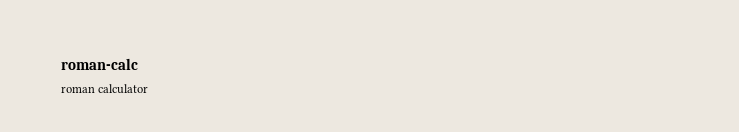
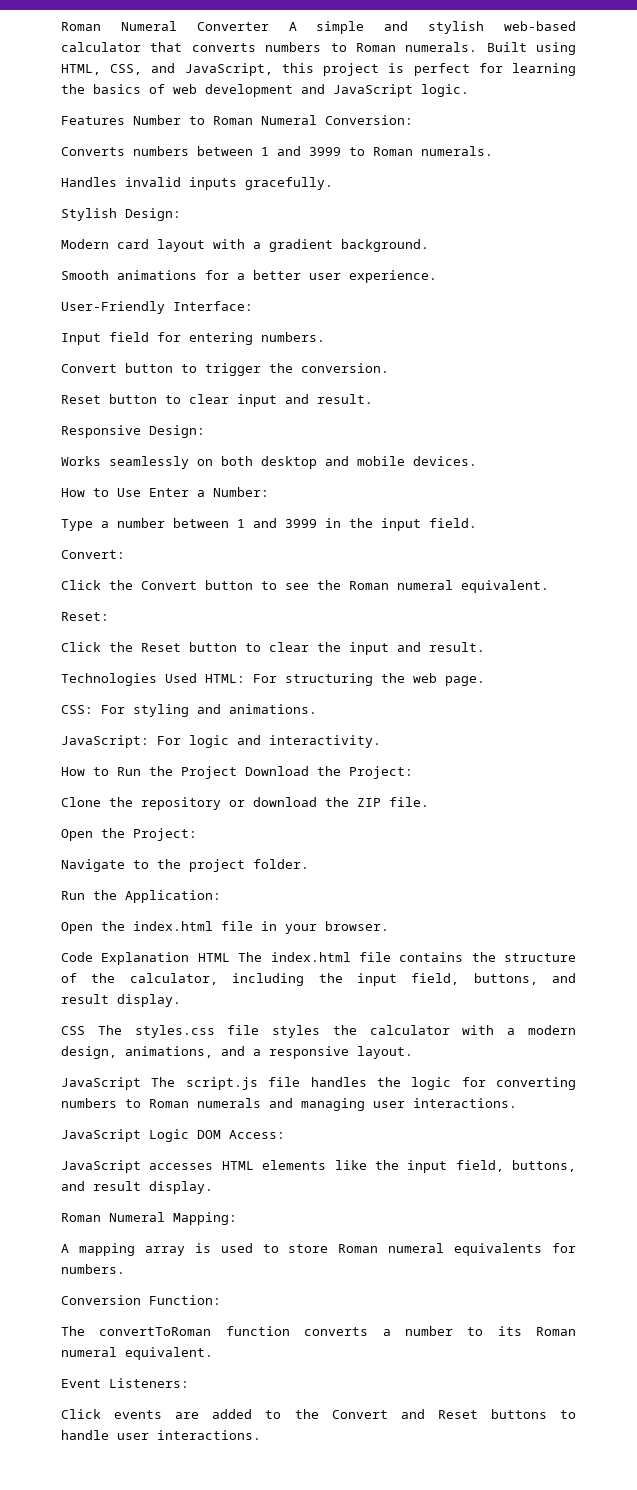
[61,58,138,70] [61,84,149,94] roman-calc // roman calculator -> [61,21,576,34] [61,42,576,55] [61,63,576,76] [61,84,469,97] [61,115,413,125] [61,146,493,156] [61,177,333,190] [61,208,181,221] [61,239,429,252] [61,270,437,283] [61,301,253,314] [61,332,325,345] [61,363,389,376] [61,394,373,407] [61,425,205,438] [61,456,477,469] [61,487,269,497] [61,518,477,531] [61,550,125,559] [61,580,549,593] [61,612,109,621] [61,642,485,655] [61,673,485,686] [61,704,317,717] [61,735,381,748] [61,766,413,779] [61,797,429,810] [61,828,197,841] [61,859,309,872] [61,890,221,903] [61,921,389,934] [61,952,576,965] [61,973,576,986] [61,994,181,1007] [61,1025,576,1038] [61,1046,413,1059] [61,1077,576,1090] [61,1098,517,1111] [61,1129,285,1142] [61,1160,576,1173] [61,1181,213,1194] [61,1212,237,1225] [61,1243,576,1256] [61,1264,125,1274] [61,1295,221,1305] [61,1326,576,1336] [61,1347,213,1360] [61,1378,189,1388] [61,1409,577,1419] [61,1430,261,1440] Roman Numeral Converter A simple and stylish web-based calculator that converts numbers to Roman numerals. Built using HTML, CSS, and JavaScript, this project is perfect for learning the basics of web development and JavaScript logic. // Features Number to Roman Numeral Conversion: // Converts numbers between 1 and 3999 to Roman numerals. // Handles invalid inputs gracefully. // Stylish Design: // Modern card layout with a gradient background. // Smooth animations for a better user experience. // User-Friendly Interface: // Input field for entering numbers. // Convert button to trigger the conversion. // Reset button to clear input and result. // Responsive Design: // Works seamlessly on both desktop and mobile devices. // How to Use Enter a Number: // Type a number between 1 and 3999 in the input field. // Convert: // Click the Convert button to see the Roman numeral equivalent. // Reset: // Click the Reset button to clear the input and result. // Technologies Used HTML: For structuring the web page. // CSS: For styling and animations. // JavaScript: For logic and interactivity. // How to Run the Project Download the Project: // Clone the repository or download the ZIP file. // Open the Project: // Navigate to the project folder. // Run the Application: // Open the index.html file in your browser. // Code Explanation HTML The index.html file contains the structure of the calculator, including the input field, buttons, and result display. // CSS The styles.css file styles the calculator with a modern design, animations, and a responsive layout. // JavaScript The script.js file handles the logic for converting numbers to Roman numerals and managing user interactions. // JavaScript Logic DOM Access: // JavaScript accesses HTML elements like the input field, buttons, and result display. // Roman Numeral Mapping: // A mapping array is used to store Roman numeral equivalents for numbers. // Conversion Function: // The convertToRoman function converts a number to its Roman numeral equivalent. // Event Listeners: // Click events are added to the Convert and Reset buttons to handle user interactions.

